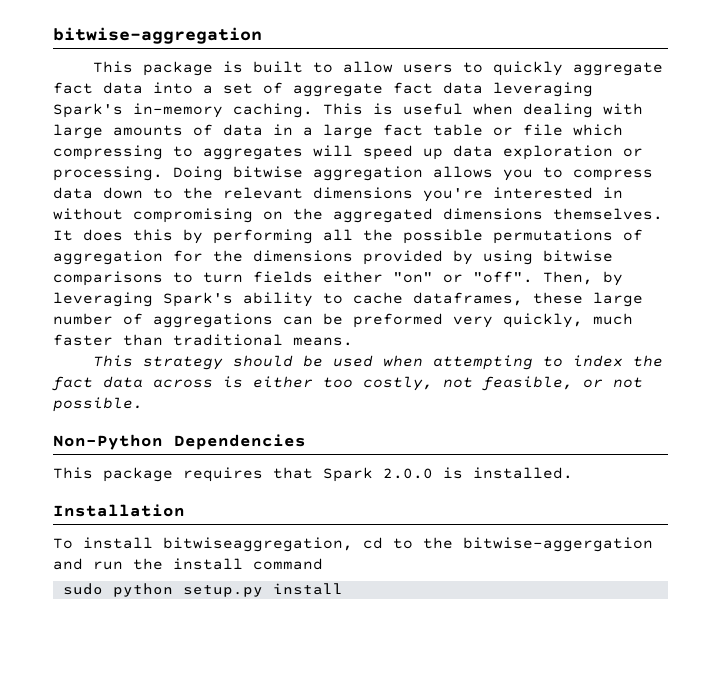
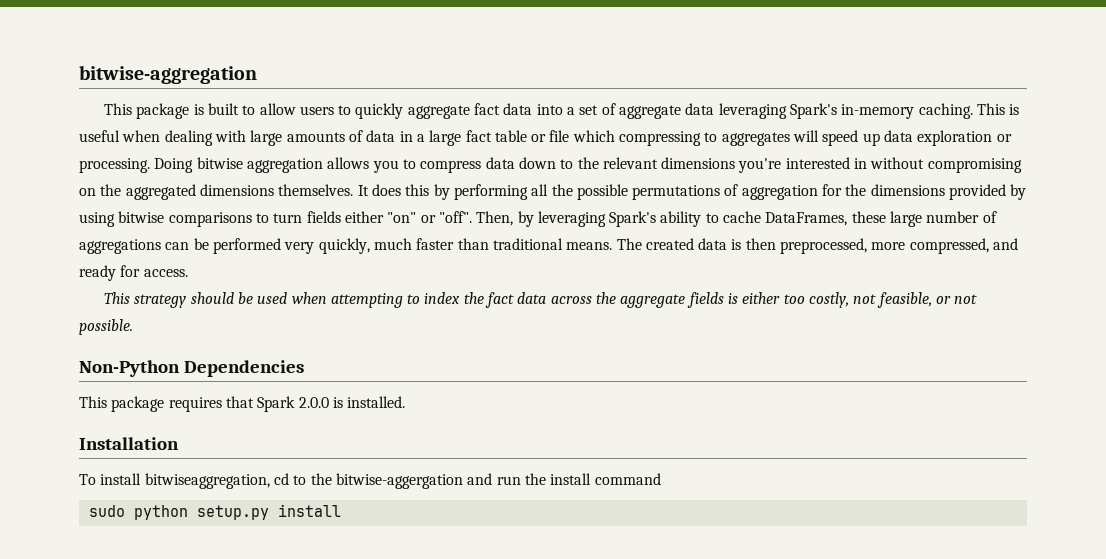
[393,82,433,94] fact -> (682, 112) none
[413,292,523,306] dataframes, -> [765,212,848,226] DataFrames,
[353,313,443,328] preformed -> [212,238,281,254] performed
(353, 341) none -> [616,238,1019,254] [79,265,188,281] The created data is then preprocessed, more compressed, and ready for access.
(213, 383) none -> [596,292,724,308] the aggregate fields

